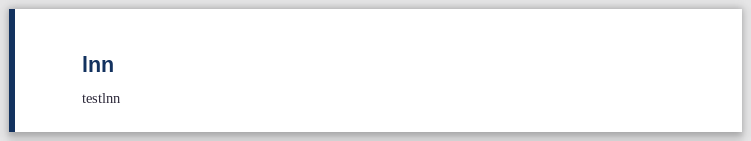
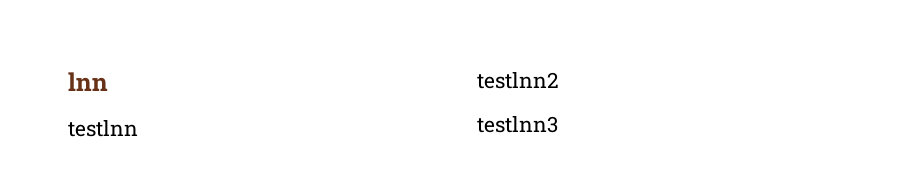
(121, 98) none -> [477,72,559,89] [477,116,558,133] // testlnn2 // testlnn3

